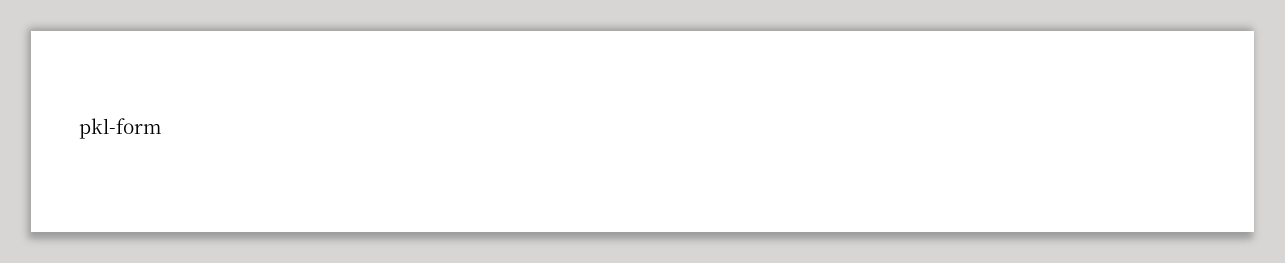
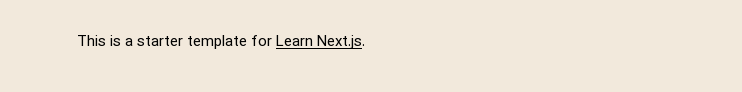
[79,118,162,139] pkl-form -> [77,35,366,49] This is a starter template for Learn Next.js.

